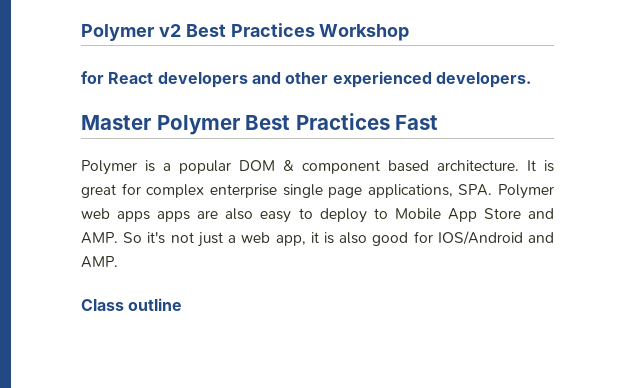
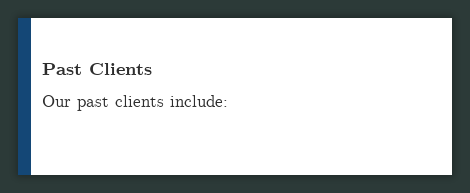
[81,23,410,41] [81,71,531,88] [81,113,439,135] [81,160,554,175] [81,183,554,199] [81,208,554,223] [81,231,554,247] [81,256,118,268] [81,298,183,311] Polymer v2 Best Practices Workshop // for React developers and other experienced developers. // Master Polymer Best Practices Fast // Polymer is a popular DOM & component based architecture. It is great for complex enterprise single page applications, SPA. Polymer web apps apps are also easy to deploy to Mobile App Store and AMP. So it's not just a web app, it is also good for IOS/Android and AMP. // Class outline -> [42,63,152,75] [42,95,228,111] Past Clients // Our past clients include:

